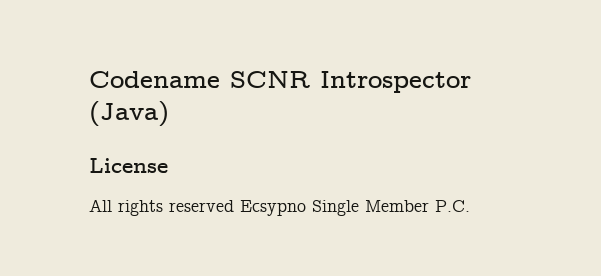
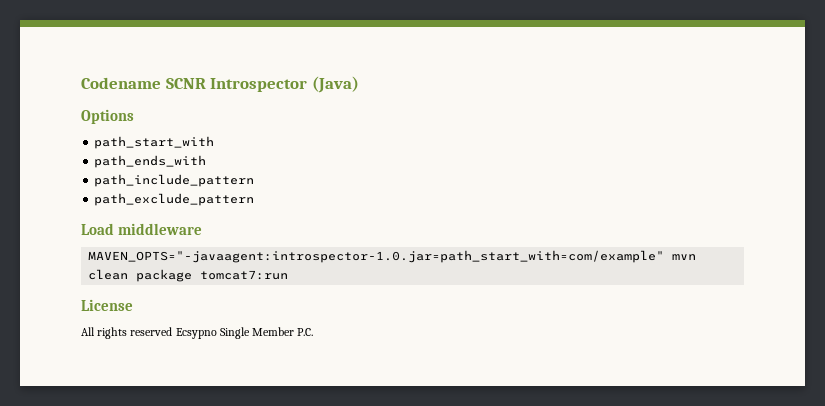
(169, 114) none -> [81,109,134,124] [94,136,215,149] [94,155,207,168] [94,174,255,187] [94,193,255,206] [81,223,203,235] [88,250,697,263] [88,269,289,282] // Options // path_start_with // path_ends_with // path_include_pattern // path_exclude_pattern // Load middleware // MAVEN_OPTS="-javaagent:introspector-1.0.jar=path_start_with=com/example" mvn clean package tomcat7:run

